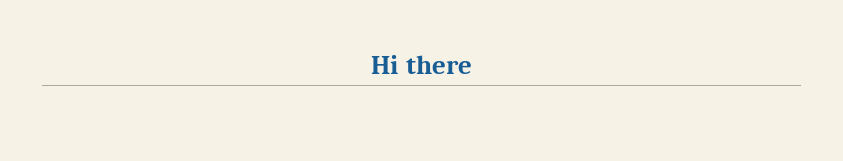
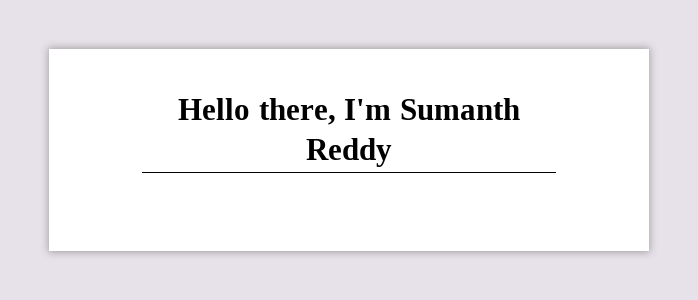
[371,55,472,74] Hi there -> [178,98,520,125] [306,138,392,167] Hello there, I'm Sumanth Reddy

